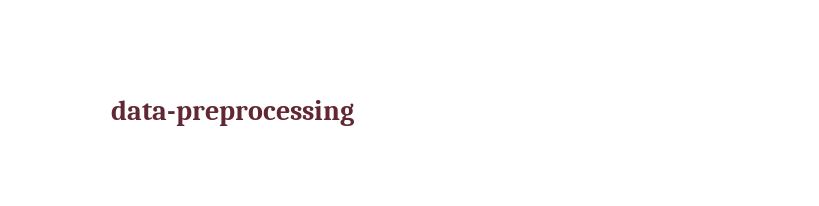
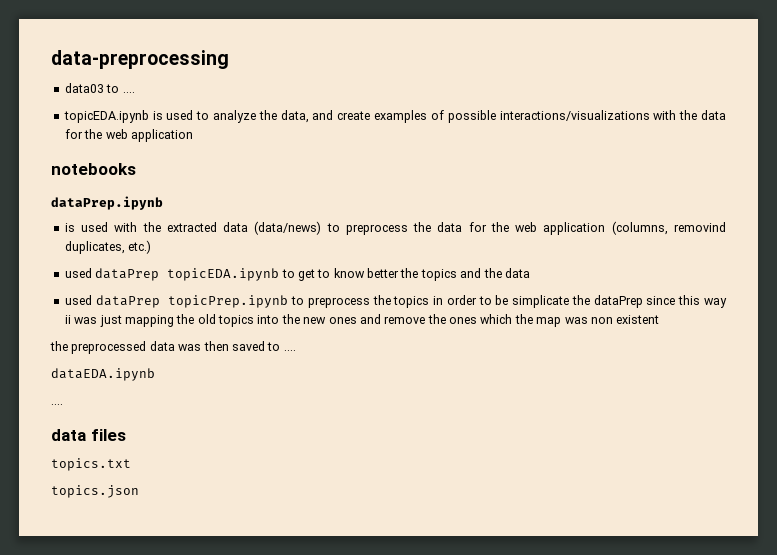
(354, 113) none -> [64,83,135,93] [63,110,727,123] [64,129,193,142] [51,163,136,175] [51,196,163,210] [64,221,726,235] [64,240,152,254] [64,268,530,281] [64,295,728,308] [64,314,660,327] [50,341,296,354] [51,368,155,381] [51,404,63,405] [51,429,126,441] [51,458,131,471] [51,485,139,498] // data03 to .... // topicEDA.ipynb is used to analyze the data, and create examples of possible interactions/visualizations with the data for the web application // notebooks // dataPrep.ipynb // is used with the extracted data (data/news) to preprocess the data for the web application (columns, removind duplicates, etc.) // used dataPrep topicEDA.ipynb to get to know better the topics and the data // used dataPrep topicPrep.ipynb to preprocess the topics in order to be simplicate the dataPrep since this way ii was just mapping the old topics into the new ones and remove the ones which the map was non existent // the preprocessed data was then saved to .... // dataEDA.ipynb // .... // data files // topics.txt // topics.json

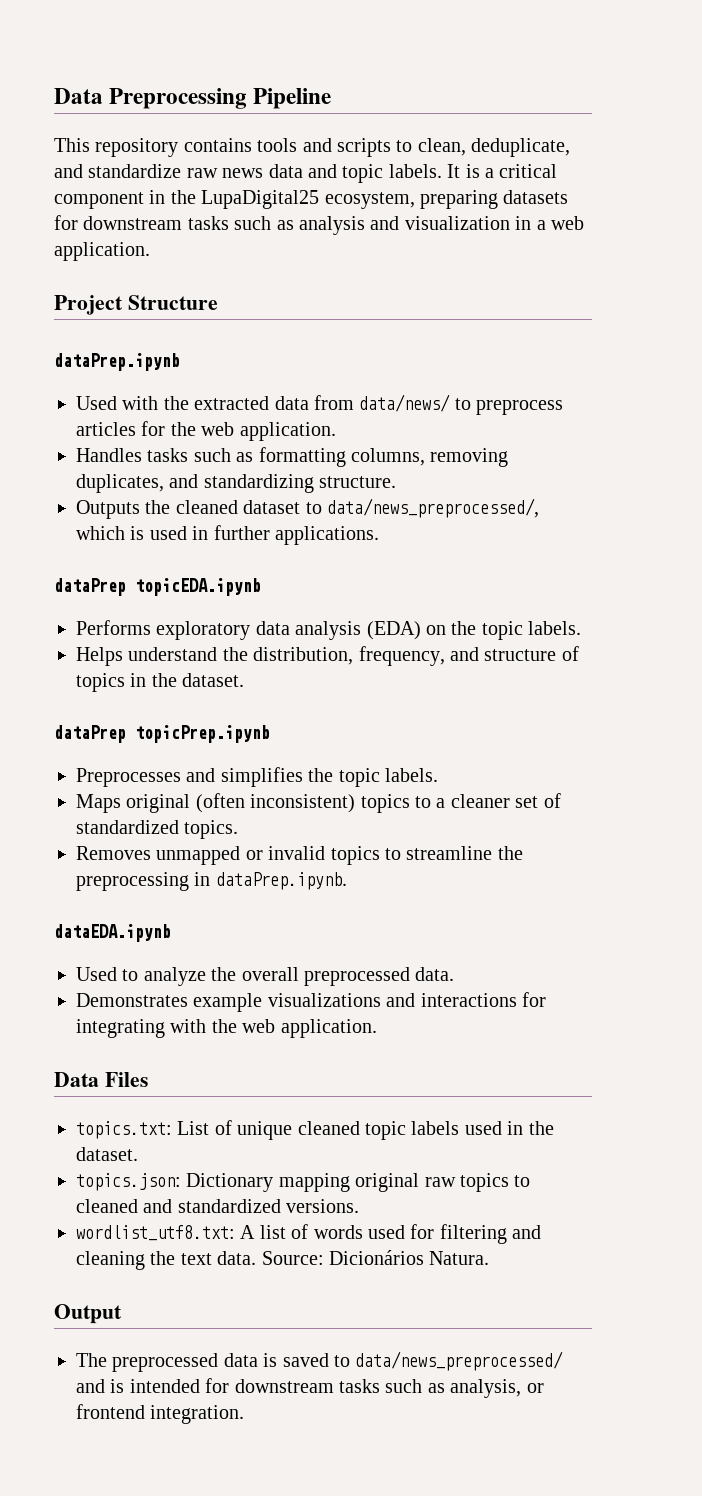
[51,50,229,69] [64,83,135,93] [63,110,727,123] [64,129,193,142] [51,163,136,175] data-preprocessing // data03 to .... // topicEDA.ipynb is used to analyze the data, and create examples of possible interactions/visualizations with the data for the web application // notebooks -> [54,88,332,109] [54,138,571,157] [54,164,558,183] [54,190,569,209] [54,215,584,235] [54,242,150,261] [54,295,218,315] Data Preprocessing Pipeline // This repository contains tools and scripts to clean, deduplicate, and standardize raw news data and topic labels. It is a critical component in the LupaDigital25 ecosystem, preparing datasets for downstream tasks such as analysis and visualization in a web application. // Project Structure
[64,222,109,232] is used -> [76,396,117,410] Used
[254,221,726,235] [64,240,152,254] [64,268,530,281] [64,295,728,308] [64,314,660,327] [50,341,296,354] [51,368,155,381] [51,404,63,405] [51,429,126,441] [51,458,131,471] [51,485,139,498] (data/news) to preprocess the data for the web application (columns, removind duplicates, etc.) // used dataPrep topicEDA.ipynb to get to know better the topics and the data // used dataPrep topicPrep.ipynb to preprocess the topics in order to be simplicate the dataPrep since this way ii was just mapping the old topics into the new ones and remove the ones which the map was non existent // the preprocessed data was then saved to .... // dataEDA.ipynb // .... // data files // topics.txt // topics.json -> [314,394,564,415] [76,421,336,441] [76,447,509,467] [76,474,397,493] [76,498,539,519] [76,525,379,545] [54,578,261,596] [76,620,582,640] [76,646,579,666] [76,673,245,692] [54,725,270,743] [76,767,438,787] [76,793,561,813] [76,820,239,839] [76,846,523,865] [76,872,347,891] [54,924,171,942] [76,967,455,986] [76,992,546,1012] [76,1019,377,1038] [54,1072,148,1087] [76,1120,554,1140] [76,1147,138,1161] [76,1173,531,1192] [76,1199,360,1213] [76,1224,542,1244] [76,1250,490,1270] [54,1304,122,1324] [76,1351,564,1372] [76,1378,544,1398] [76,1404,245,1424] from data/news/ to preprocess articles for the web application. // Handles tasks such as formatting columns, removing duplicates, and standardizing structure. // Outputs the cleaned dataset to data/news_preprocessed/, which is used in further applications. // dataPrep topicEDA.ipynb // Performs exploratory data analysis (EDA) on the topic labels. // Helps understand the distribution, frequency, and structure of topics in the dataset. // dataPrep topicPrep.ipynb // Preprocesses and simplifies the topic labels. // Maps original (often inconsistent) topics to a cleaner set of standardized topics. // Removes unmapped or invalid topics to streamline the preprocessing in dataPrep.ipynb. // dataEDA.ipynb // Used to analyze the overall preprocessed data. // Demonstrates example visualizations and interactions for integrating with the web application. // Data Files // topics.txt: List of unique cleaned topic labels used in the dataset. // topics.json: Dictionary mapping original raw topics to cleaned and standardized versions. // wordlist_utf8.txt: A list of words used for filtering and cleaning the text data. Source: Dicionários Natura. // Output // The preprocessed data is saved to data/news_preprocessed/ and is intended for downstream tasks such as analysis, or frontend integration.

